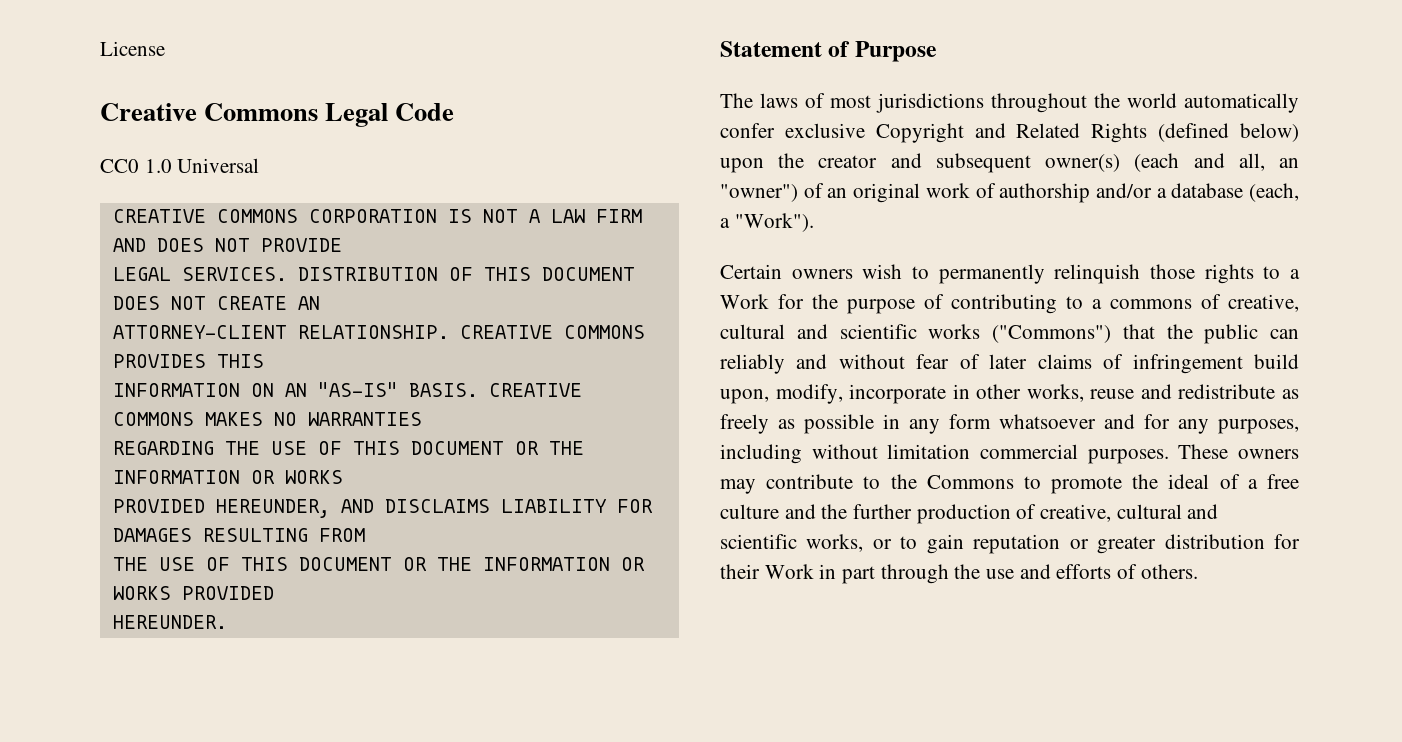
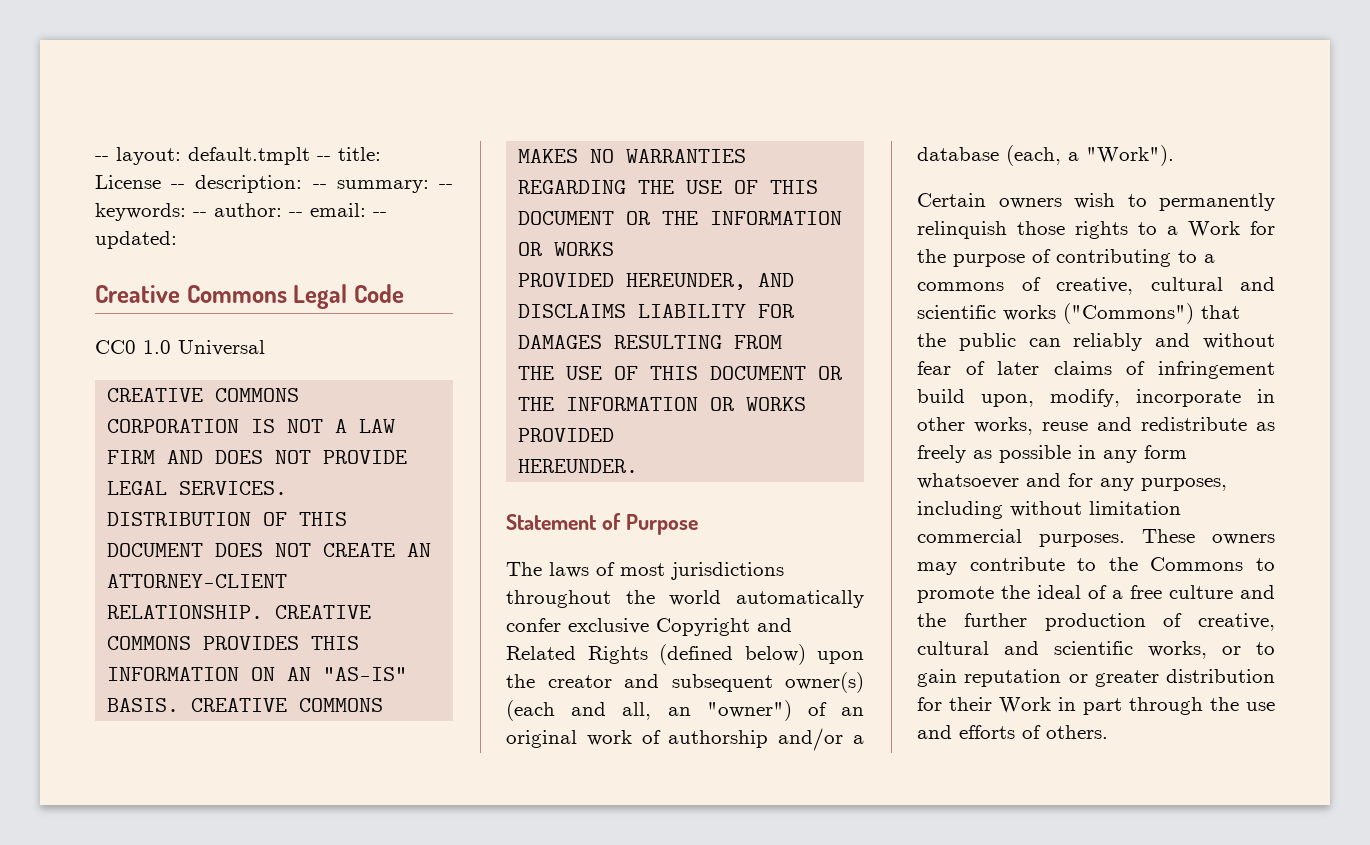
[100,41,165,56] License -> [95,147,381,165] [95,175,453,193] [95,203,387,221] [95,231,177,249] -- layout: default.tmplt -- title: License -- description: -- summary: -- keywords: -- author: -- email: -- updated:

